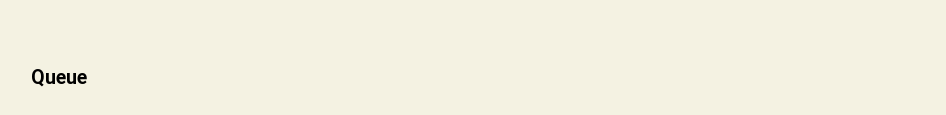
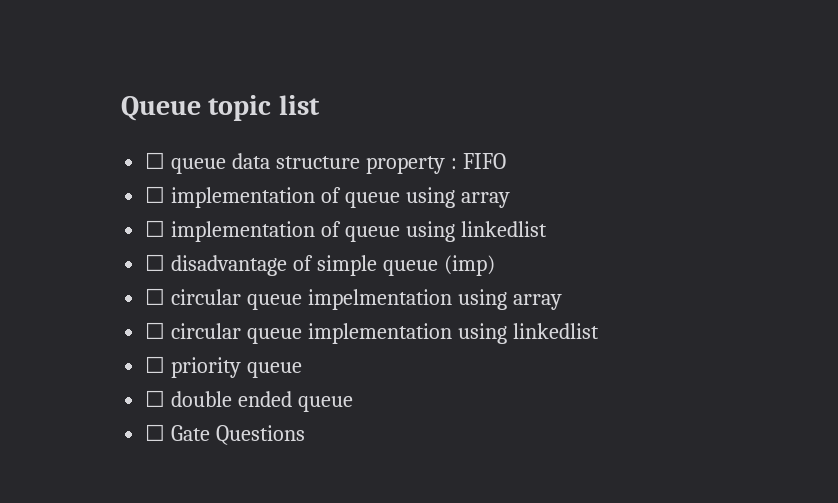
(87, 78) none -> [208,95,320,121] [145,152,506,174] [145,186,510,208] [145,220,547,242] [145,254,495,276] [145,288,562,310] [145,322,599,344] [145,356,303,378] [145,390,354,412] [145,424,306,445] topic list // ☐ queue data structure property : FIFO // ☐ implementation of queue using array // ☐ implementation of queue using linkedlist // ☐ disadvantage of simple queue (imp) // ☐ circular queue impelmentation using array // ☐ circular queue implementation using linkedlist // ☐ priority queue // ☐ double ended queue // ☐ Gate Questions

